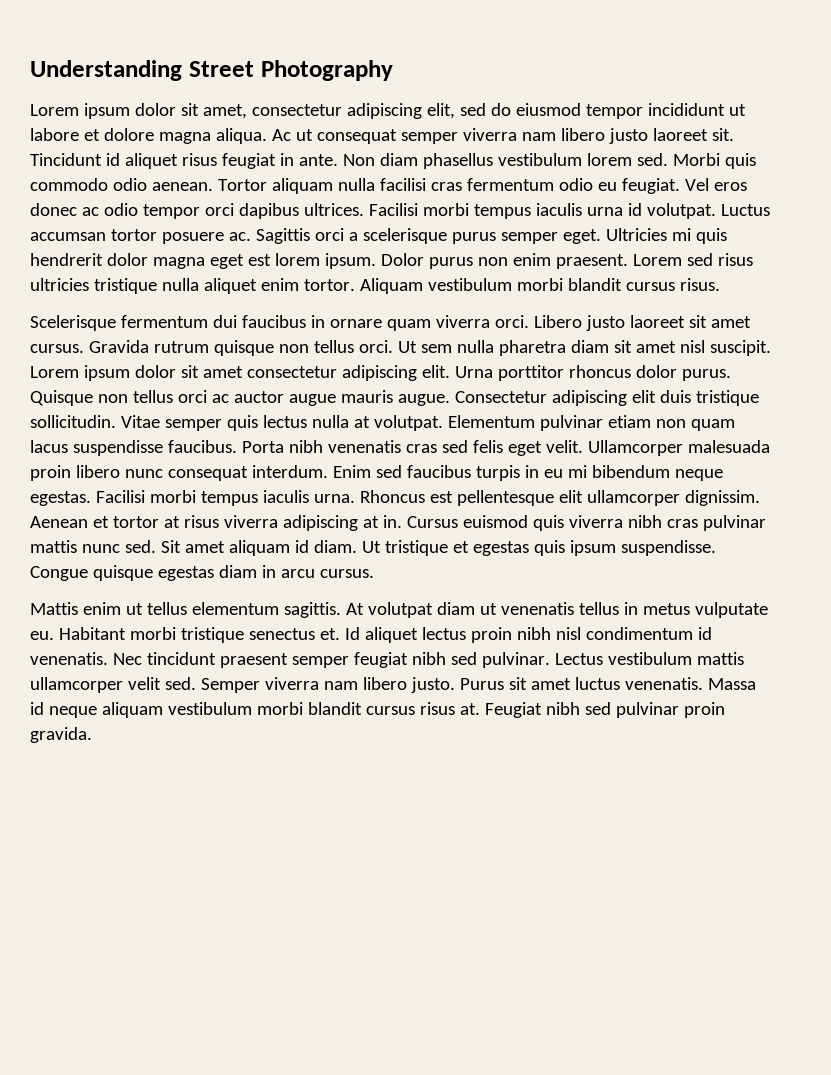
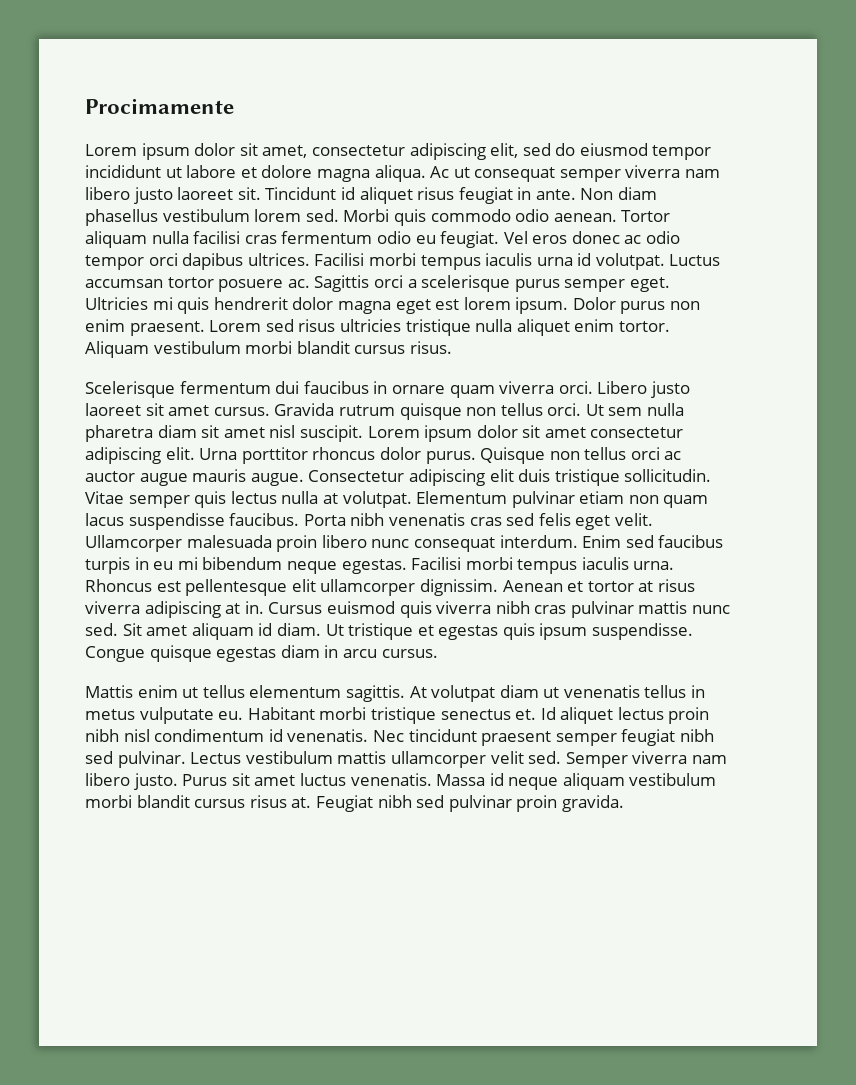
[30,60,393,81] Understanding Street Photography -> [85,98,234,114] Procimamente

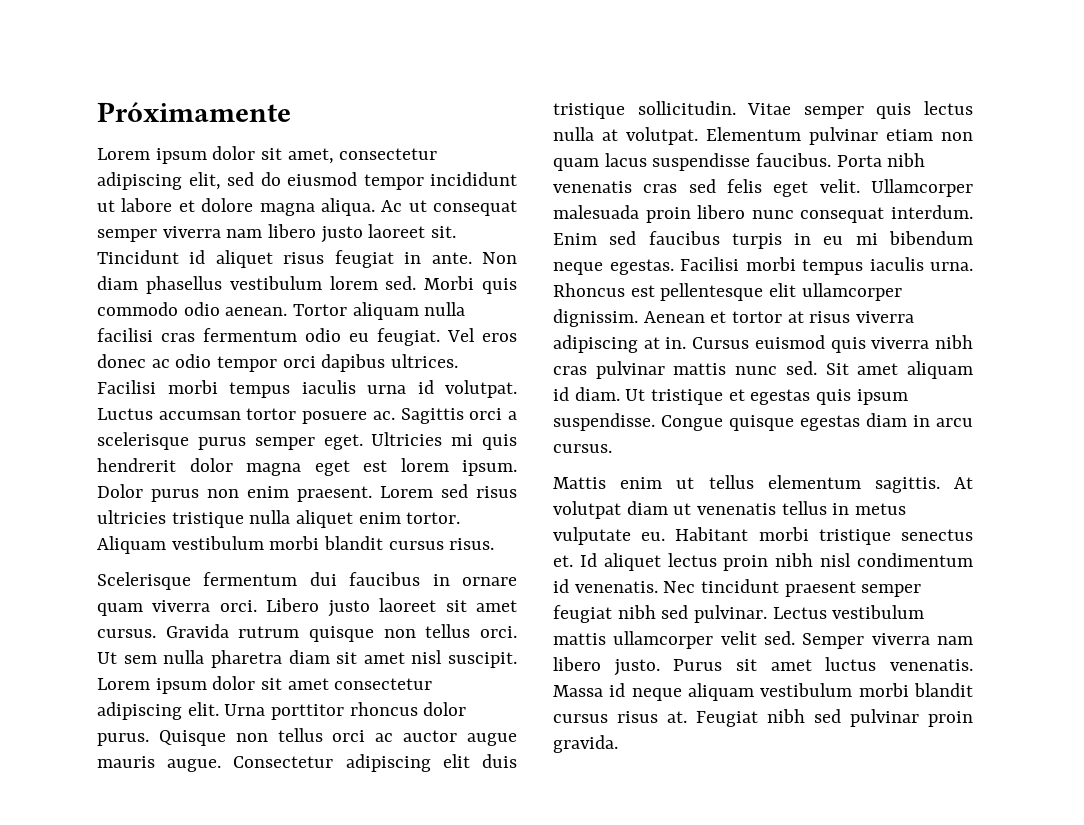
[85,98,234,114] Procimamente -> [97,102,291,122] Próximamente

